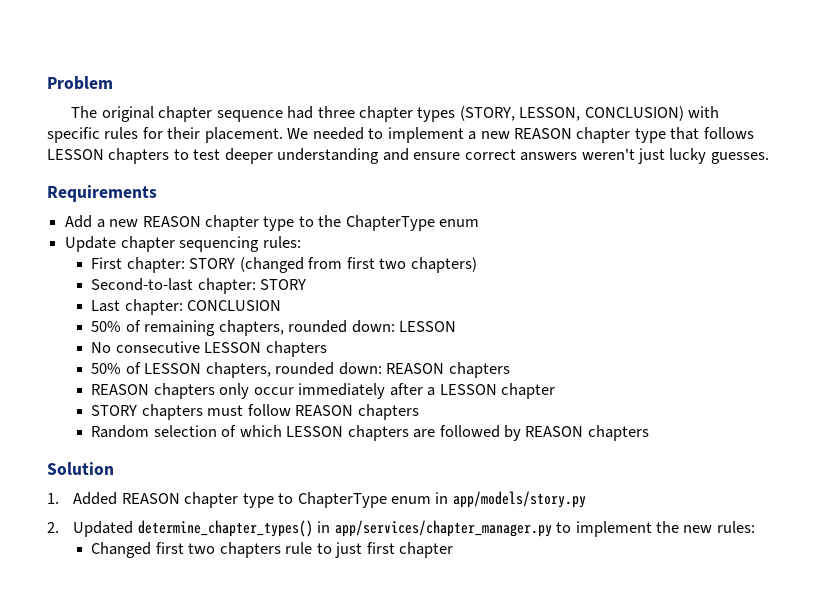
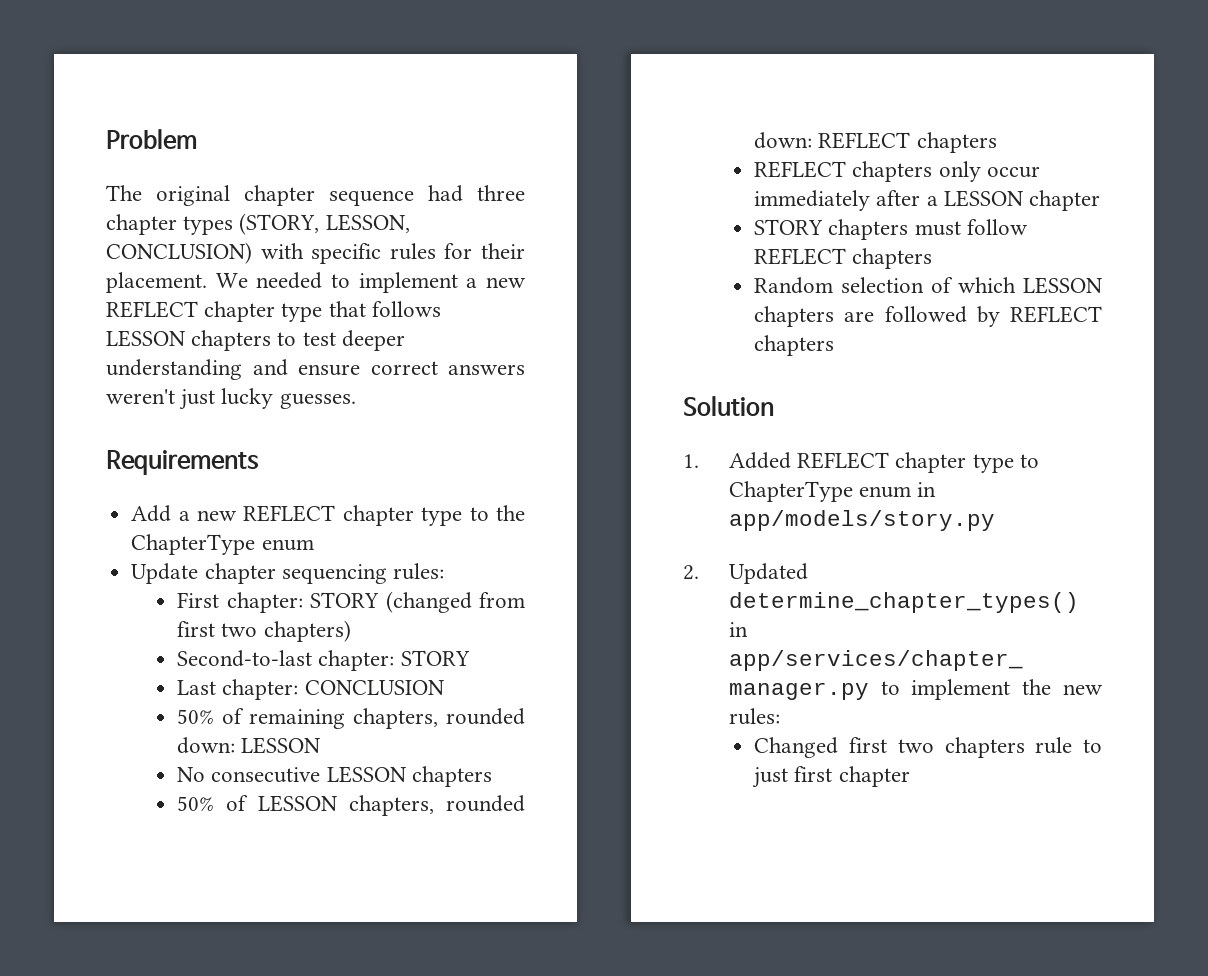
[514,128,573,139] REASON -> [106,301,198,318] REFLECT
[142,216,201,227] REASON -> [243,505,336,522] REFLECT
[386,362,510,378] [91,384,150,395] REASON chapters // REASON -> [818,132,997,153] [754,161,847,178] REFLECT chapters // REFLECT
[295,405,354,416] REASON -> [754,248,847,265] REFLECT
[525,426,584,437] REASON -> [1009,306,1102,323] REFLECT
[121,493,180,504] REASON -> [797,452,890,469] REFLECT

